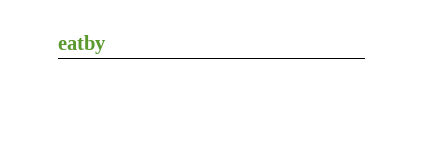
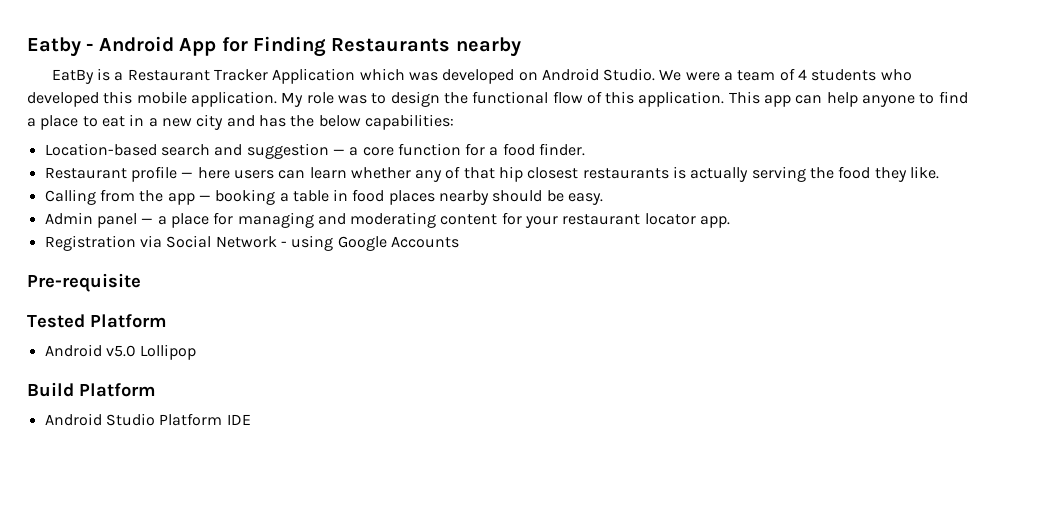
[58,35,106,54] eatby -> [27,36,521,57] [51,68,912,84] [27,91,968,107] [27,114,454,130] [44,143,586,159] [44,166,940,182] [44,189,604,205] [44,212,731,228] [44,235,459,251] [27,273,141,292] [27,314,167,328] [44,344,197,360] [27,382,156,397] [44,413,251,426] Eatby - Android App for Finding Restaurants nearby // EatBy is a Restaurant Tracker Application which was developed on Android Studio. We were a team of 4 students who developed this mobile application. My role was to design the functional flow of this application. This app can help anyone to find a place to eat in a new city and has the below capabilities: // Location-based search and suggestion — a core function for a food finder. // Restaurant profile — here users can learn whether any of that hip closest restaurants is actually serving the food they like. // Calling from the app — booking a table in food places nearby should be easy. // Admin panel — a place for managing and moderating content for your restaurant locator app. // Registration via Social Network - using Google Accounts // Pre-requisite // Tested Platform // Android v5.0 Lollipop // Build Platform // Android Studio Platform IDE

